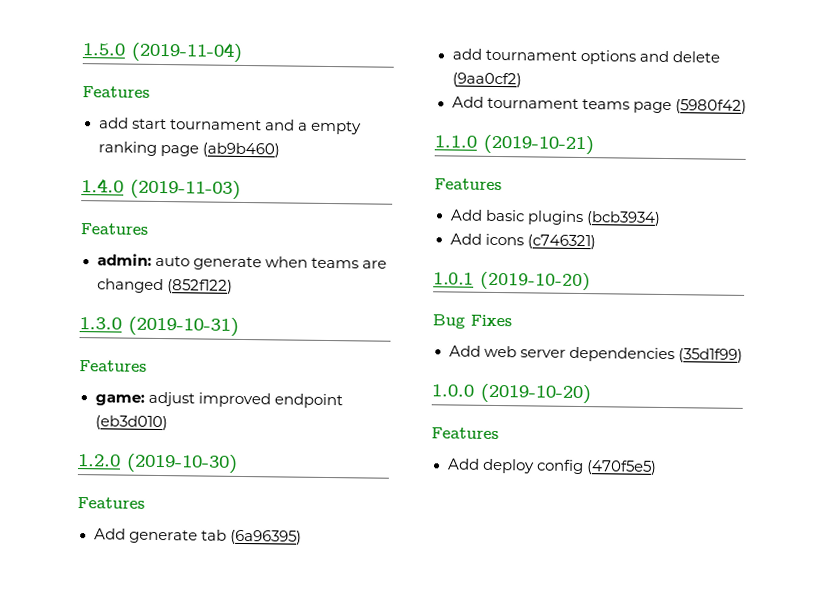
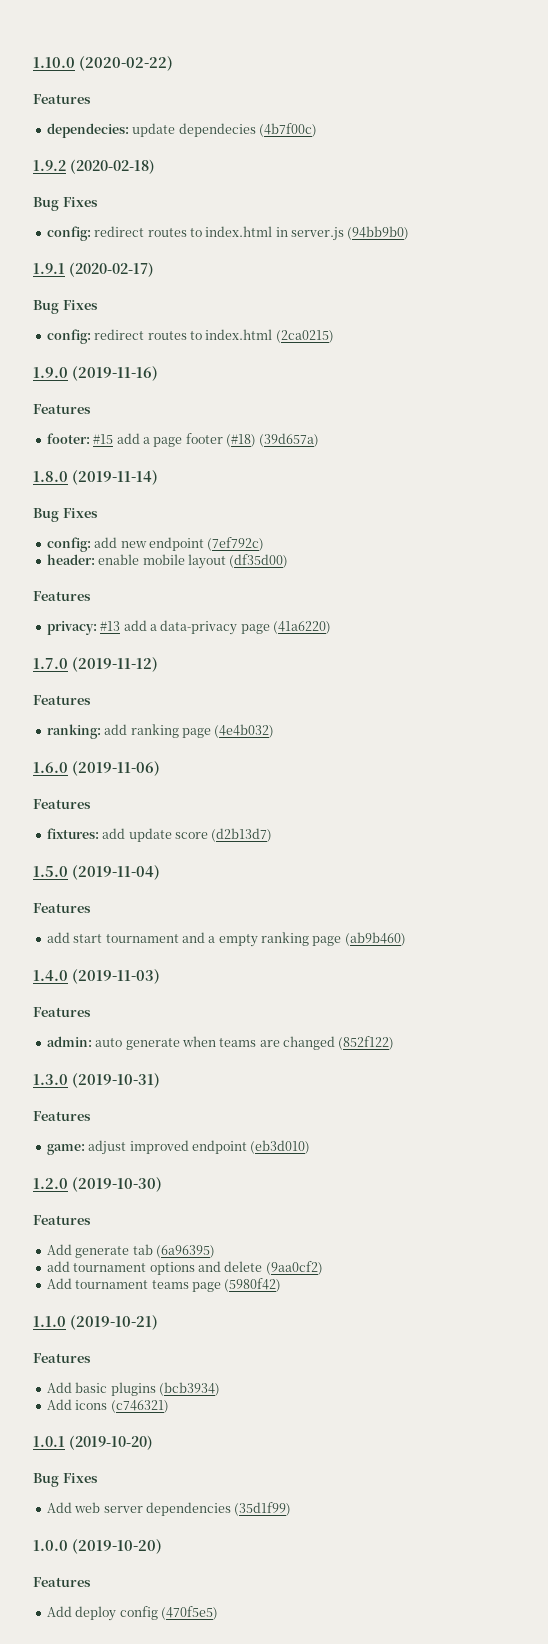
(82, 49) none -> [33,56,173,71] [33,94,91,104] [46,123,317,138] [33,159,155,174] [33,197,98,211] [46,226,410,241] [33,262,154,277] [33,300,98,314] [46,329,334,344] [33,366,158,381] [33,404,91,414] [46,433,320,447] [33,470,158,485] [33,508,98,522] [46,537,265,552] [46,554,289,569] [33,591,91,601] [46,620,331,635] [33,657,158,672] [33,695,91,705] [46,724,275,739] [33,761,160,776] [33,799,91,809] [46,828,273,842] 1.10.0 (2020-02-22) // Features // dependecies: update dependecies (4b7f00c) // 1.9.2 (2020-02-18) // Bug Fixes // config: redirect routes to index.html in server.js (94bb9b0) // 1.9.1 (2020-02-17) // Bug Fixes // config: redirect routes to index.html (2ca0215) // 1.9.0 (2019-11-16) // Features // footer: #15 add a page footer (#18) (39d657a) // 1.8.0 (2019-11-14) // Bug Fixes // config: add new endpoint (7ef792c) // header: enable mobile layout (df35d00) // Features // privacy: #13 add a data-privacy page (41a6220) // 1.7.0 (2019-11-12) // Features // ranking: add ranking page (4e4b032) // 1.6.0 (2019-11-06) // Features // fixtures: add update score (d2b13d7) //

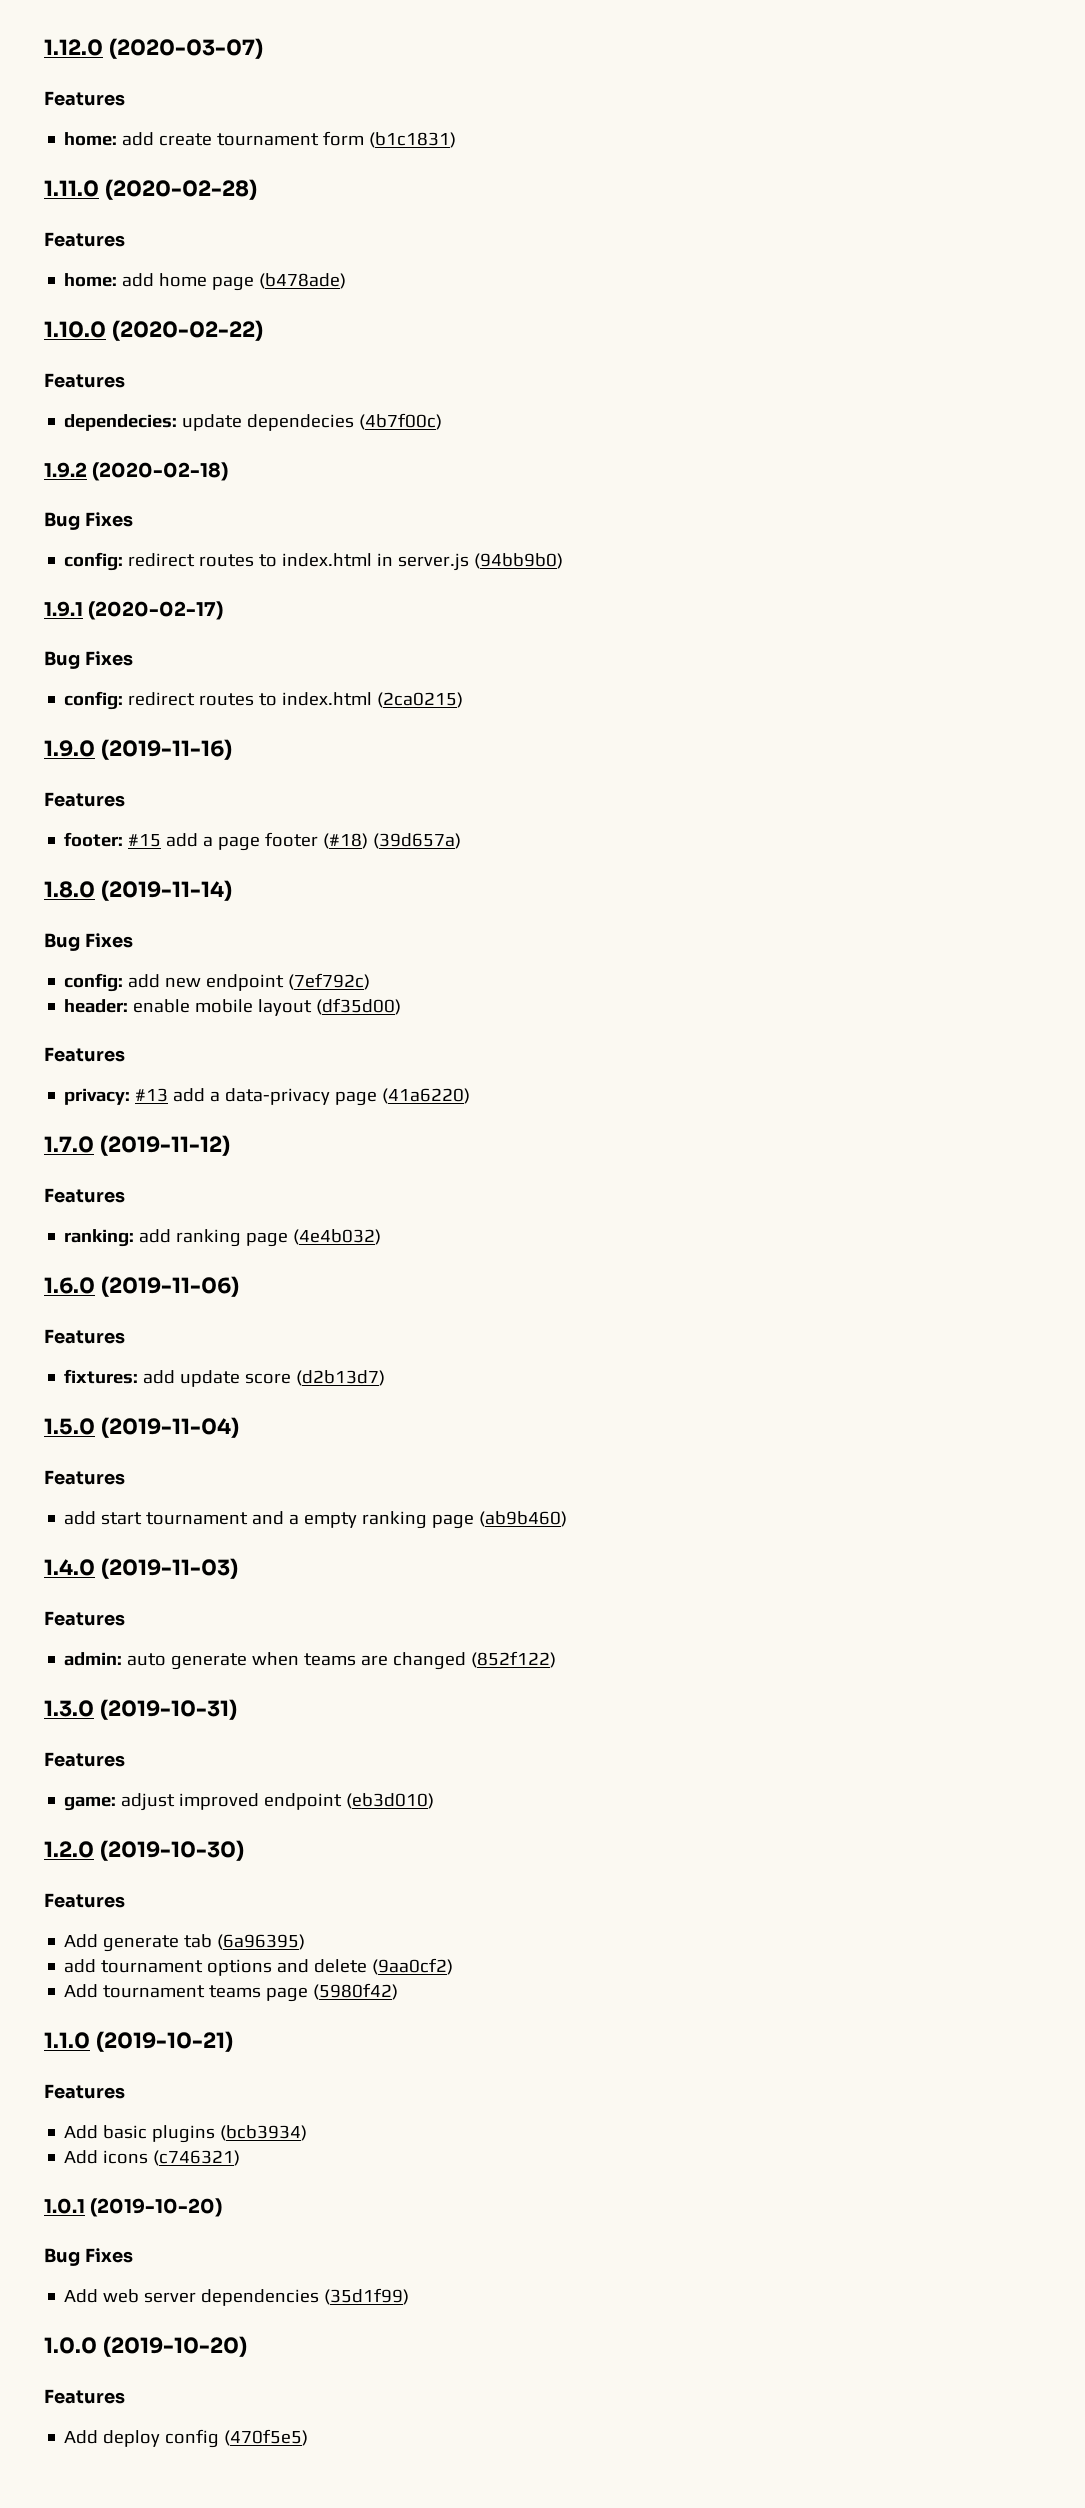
(33, 62) none -> [44,38,263,59] [44,91,125,106] [64,131,457,148] [44,179,257,200] [44,232,125,247] [64,273,347,291] 1.12.0 (2020-03-07) // Features // home: add create tournament form (b1c1831) // 1.11.0 (2020-02-28) // Features // home: add home page (b478ade) //

